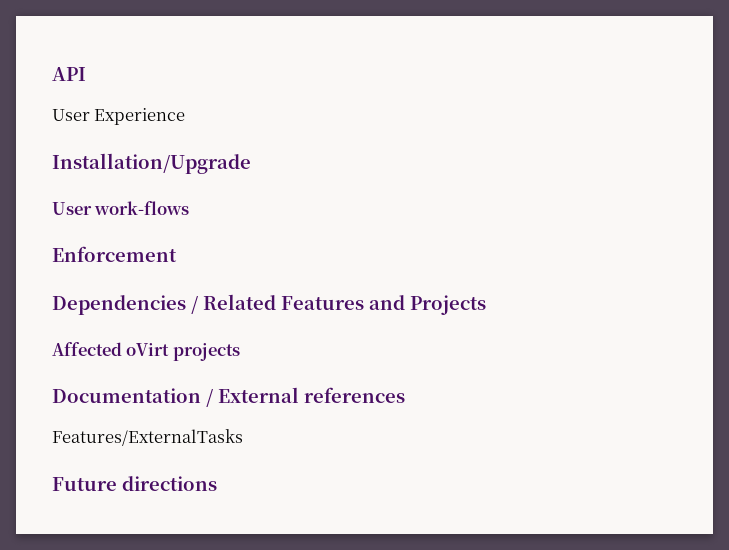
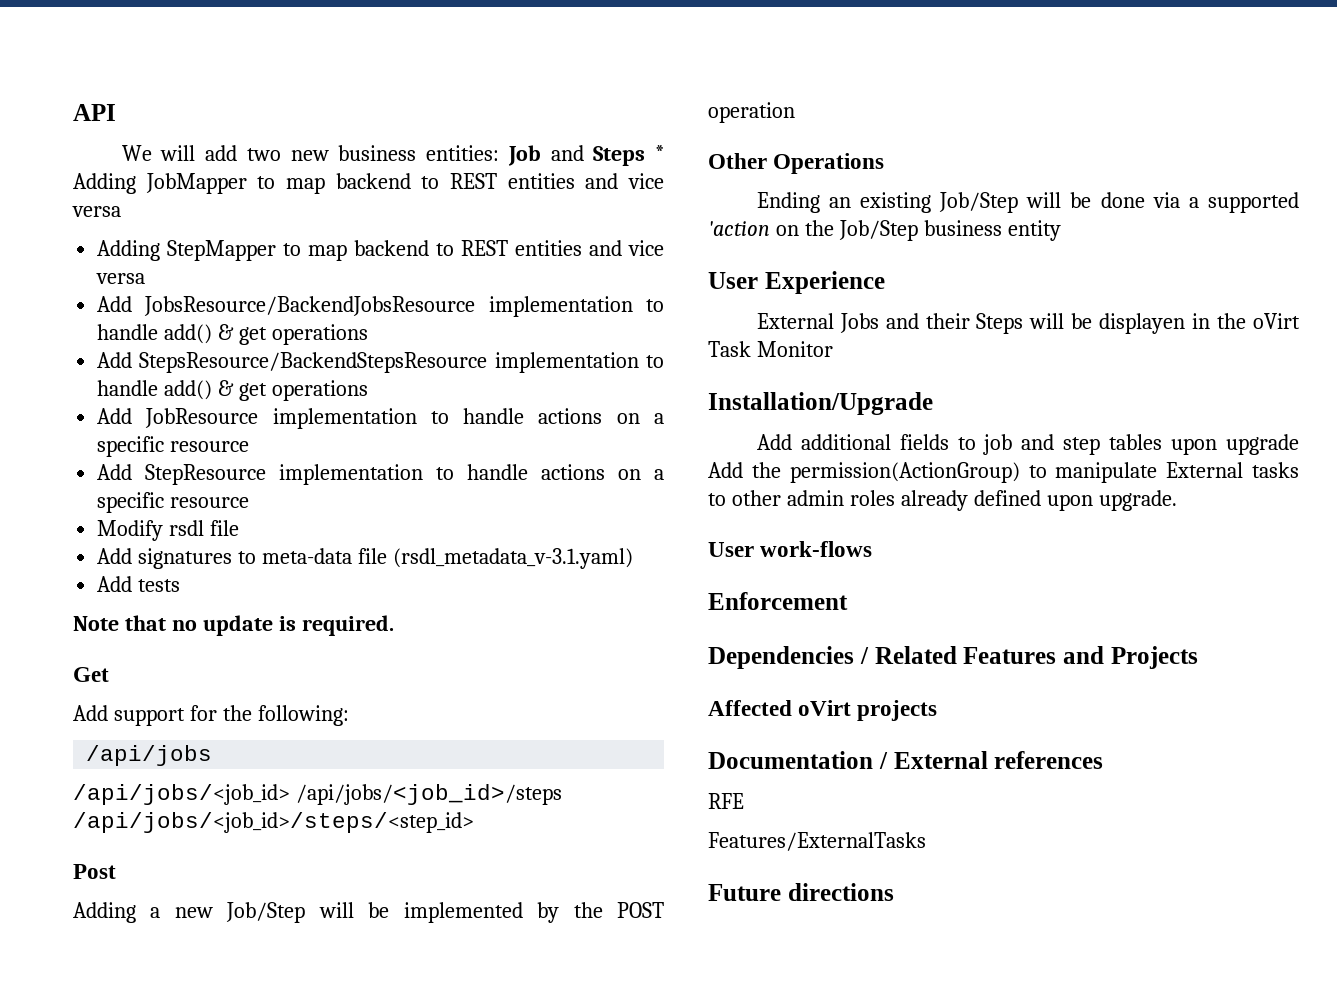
[52,108,186,125] [52,153,251,174] User Experience // Installation/Upgrade -> [121,145,664,166] [73,173,664,194] [72,206,121,217] [97,240,664,261] [96,273,146,284] [97,296,664,317] [97,324,368,345] [97,352,664,373] [97,380,368,401] [97,408,664,429] [97,436,250,457] [97,464,664,485] [97,492,250,513] [97,520,240,541] [97,548,633,569] [97,576,181,592] [73,615,394,636] [73,667,109,682] [73,705,349,726] [86,745,213,766] [73,784,562,805] [73,812,474,833] [73,864,116,879] [73,902,664,923] [708,102,795,123] [708,153,885,174] [756,192,1299,213] [708,220,1061,241] [708,271,885,294] [756,313,1300,334] [708,341,833,357] [708,392,933,415] [756,434,1300,455] [708,462,1299,483] [708,490,1177,511] We will add two new business entities: Job and Steps * Adding JobMapper to map backend to REST entities and vice versa // Adding StepMapper to map backend to REST entities and vice versa // Add JobsResource/BackendJobsResource implementation to handle add() & get operations // Add StepsResource/BackendStepsResource implementation to handle add() & get operations // Add JobResource implementation to handle actions on a specific resource // Add StepResource implementation to handle actions on a specific resource // Modify rsdl file // Add signatures to meta-data file (rsdl_metadata_v-3.1.yaml) // Add tests // Note that no update is required. // Get // Add support for the following: // /api/jobs // /api/jobs/<job_id> /api/jobs/<job_id>/steps /api/jobs/<job_id>/steps/<step_id> // Post // Adding a new Job/Step will be implemented by the POST operation // Other Operations // Ending an existing Job/Step will be done via a supported 'action on the Job/Step business entity // User Experience // External Jobs and their Steps will be displayen in the oVirt Task Monitor // Installation/Upgrade // Add additional fields to job and step tables upon upgrade Add the permission(ActionGroup) to manipulate External tasks to other admin roles already defined upon upgrade.
(405, 395) none -> [708,793,744,809] // RFE

